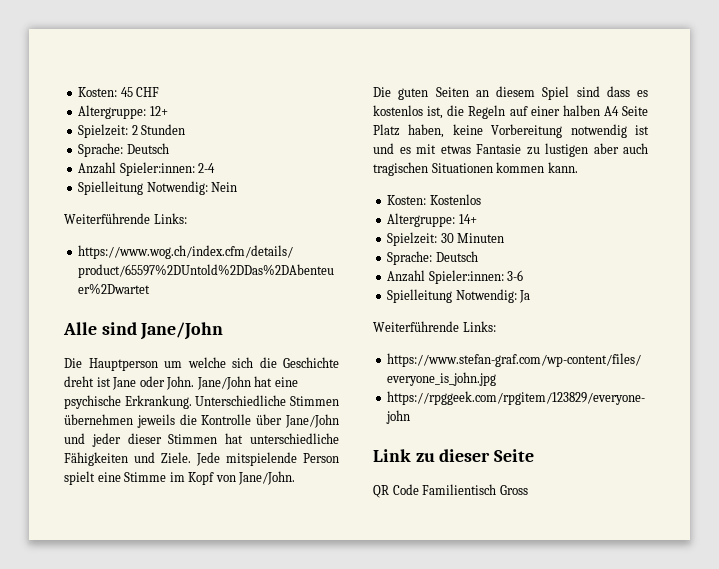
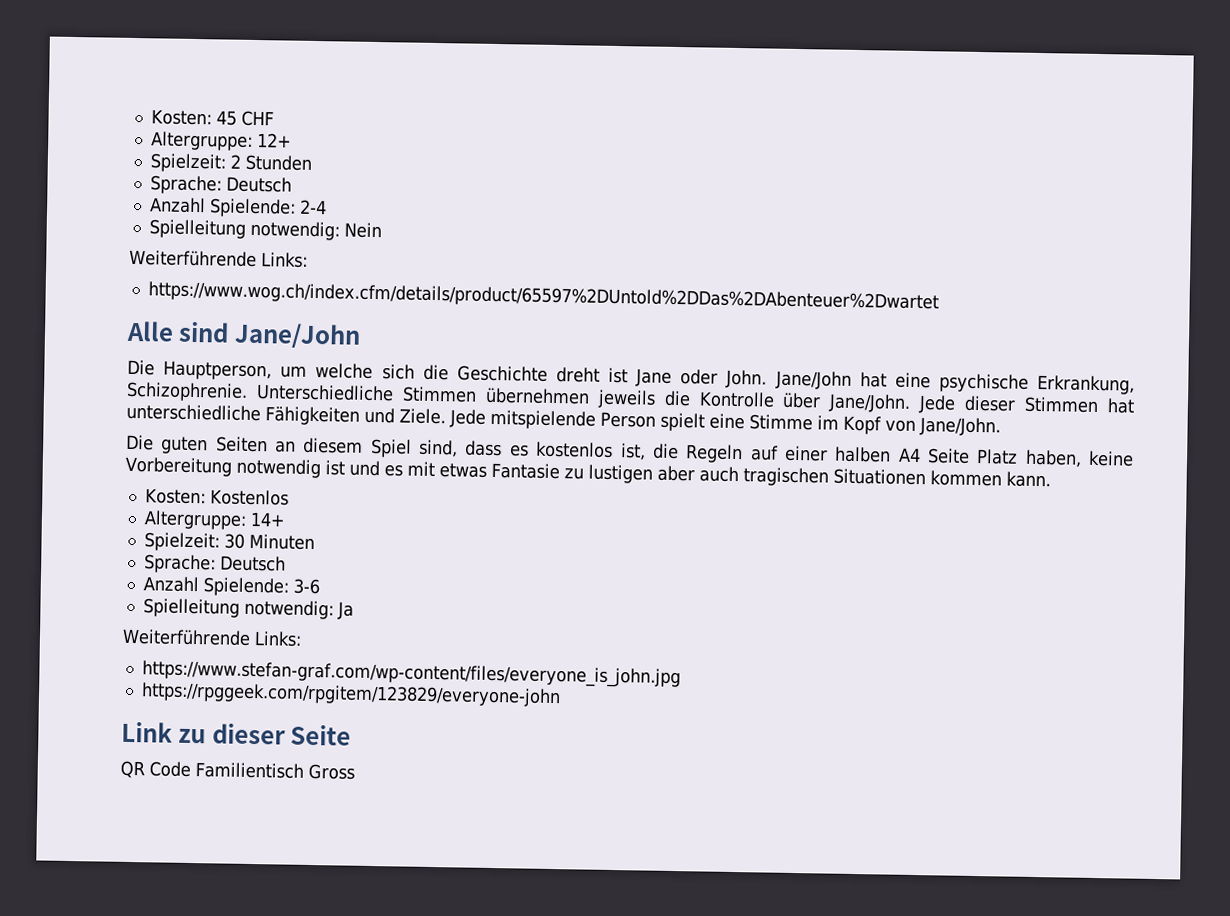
[119,162,195,176] Spieler:innen: -> [208,198,296,218] Spielende:
[146,181,208,195] Notwendig: -> [249,220,340,241] notwendig:
[88,358,158,371] Hauptperson -> [163,360,273,381] Hauptperson,
[124,395,192,409] Erkrankung. -> [1037,374,1135,395] [126,381,248,402] Erkrankung, Schizophrenie.
[285,414,339,428] [64,433,121,447] Jane/John und jeder -> [828,393,957,414] Jane/John. Jede
[576,86,600,97] sind -> [418,439,459,458] sind,
[428,270,504,284] Spieler:innen: -> [202,577,289,597] Spielende:
[455,289,517,303] Notwendig: -> [243,599,334,620] notwendig:

